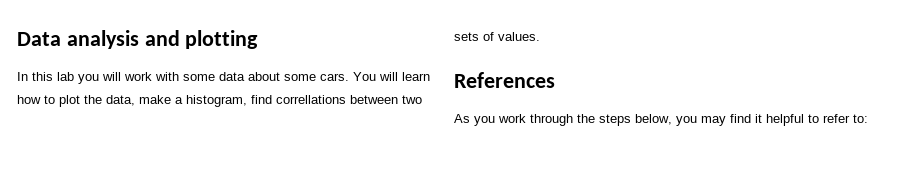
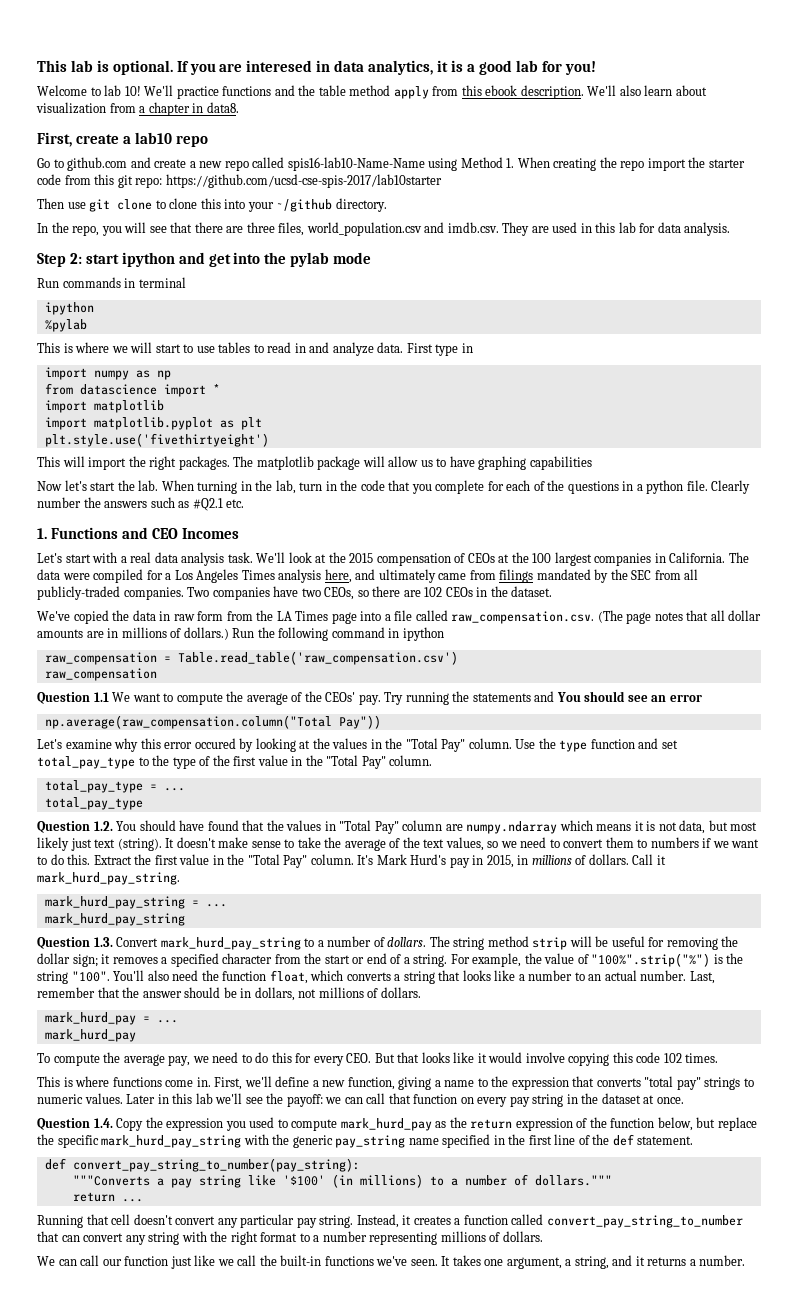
[17,30,259,49] [17,72,430,84] [17,95,422,107] [454,32,540,41] [454,72,555,88] [454,114,868,126] Data analysis and plotting // In this lab you will work with some data about some cars. You will learn how to plot the data, make a histogram, find correllations between two sets of values. // References // As you work through the steps below, you may find it helpful to refer to: -> [37,60,596,75] [37,85,707,99] [36,102,239,116] [37,132,208,147] [37,157,745,171] [37,174,442,188] [37,198,387,212] [37,222,731,236] [37,252,372,267] [37,277,186,288] [44,302,94,315] [44,319,87,332] [37,342,473,356] [44,367,171,380] [44,383,220,397] [44,400,164,413] [44,417,262,430] [44,433,269,447] [37,456,592,470] [37,480,751,494] [37,497,245,511] [37,527,239,539] [37,552,749,566] [37,569,699,583] [37,586,553,600] [37,610,762,624] [37,627,444,641] [44,651,458,665] [44,668,157,681] [37,691,702,705] [44,715,381,729] [37,738,678,752] [37,755,433,769] [44,780,185,793] [44,797,143,810] [37,820,758,834] [37,837,760,851] [37,854,666,868] [37,872,180,885] [44,896,227,909] [44,913,185,926] [37,936,739,950] [37,953,744,967] [37,970,715,984] [37,987,421,1001] [44,1012,178,1025] [44,1029,136,1042] [37,1052,719,1066] [37,1076,754,1090] [37,1093,684,1107] [37,1117,757,1131] [37,1134,694,1148] [44,1158,360,1172] [72,1174,612,1188] [72,1192,143,1202] [37,1214,743,1228] [37,1231,543,1245] [37,1255,746,1269] This lab is optional. If you are interesed in data analytics, it is a good lab for you! // Welcome to lab 10! We'll practice functions and the table method apply from this ebook description. We'll also learn about visualization from a chapter in data8. // First, create a lab10 repo // Go to github.com and create a new repo called spis16-lab10-Name-Name using Method 1. When creating the repo import the starter code from this git repo: https://github.com/ucsd-cse-spis-2017/lab10starter // Then use git clone to clone this into your ~/github directory. // In the repo, you will see that there are three files, world_population.csv and imdb.csv. They are used in this lab for data analysis. // Step 2: start ipython and get into the pylab mode // Run commands in terminal // ipython // %pylab // This is where we will start to use tables to read in and analyze data. First type in // import numpy as np // from datascience import * // import matplotlib // import matplotlib.pyplot as plt // plt.style.use('fivethirtyeight') // This will import the right packages. The matplotlib package will allow us to have graphing capabilities // Now let's start the lab. When turning in the lab, turn in the code that you complete for each of the questions in a python file. Clearly number the answers such as #Q2.1 etc. // 1. Functions and CEO Incomes // Let's start with a real data analysis task. We'll look at the 2015 compensation of CEOs at the 100 largest companies in California. The data were compiled for a Los Angeles Times analysis here, and ultimately came from filings mandated by the SEC from all publicly-traded companies. Two companies have two CEOs, so there are 102 CEOs in the dataset. // We've copied the data in raw form from the LA Times page into a file called raw_compensation.csv. (The page notes that all dollar amounts are in millions of dollars.) Run the following command in ipython // raw_compensation = Table.read_table('raw_compensation.csv') // raw_compensation // Question 1.1 We want to compute the average of the CEOs' pay. Try running the statements and You should see an error // np.average(raw_compensation.column("Total Pay")) // Let's examine why this error occured by looking at the values in the "Total Pay" column. Use the type function and set total_pay_type to the type of the first value in the "Total Pay" column. // total_pay_type = ... // total_pay_type // Question 1.2. You should have found that the values in "Total Pay" column are numpy.ndarray which means it is not data, but most likely just text (string). It doesn't make sense to take the average of the text values, so we need to convert them to numbers if we want to do this. Extract the first value in the "Total Pay" column. It's Mark Hurd's pay in 2015, in millions of dollars. Call it mark_hurd_pay_string. // mark_hurd_pay_string = ... // mark_hurd_pay_string // Question 1.3. Convert mark_hurd_pay_string to a number of dollars. The string method strip will be useful for removing the dollar sign; it removes a specified character from the start or end of a string. For example, the value of "100%".strip("%") is the string "100". You'll also need the function float, which converts a string that looks like a number to an actual number. Last, remember that the answer should be in dollars, not millions of dollars. // mark_hurd_pay = ... // mark_hurd_pay // To compute the average pay, we need to do this for every CEO. But that looks like it would involve copying this code 102 times. // This is where functions come in. First, we'll define a new function, giving a name to the expression that converts "total pay" strings to numeric values. Later in this lab we'll see the payoff: we can call that function on every pay string in the dataset at once. // Question 1.4. Copy the expression you used to compute mark_hurd_pay as the return expression of the function below, but replace the specific mark_hurd_pay_string with the generic pay_string name specified in the first line of the def statement. // def convert_pay_string_to_number(pay_string): // """Converts a pay string like '$100' (in millions) to a number of dollars.""" // return ... // Running that cell doesn't convert any particular pay string. Instead, it creates a function called convert_pay_string_to_number that can convert any string with the right format to a number representing millions of dollars. // We can call our function just like we call the built-in functions we've seen. It takes one argument, a string, and it returns a number.

